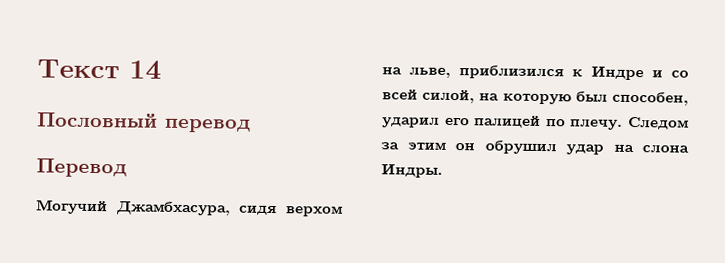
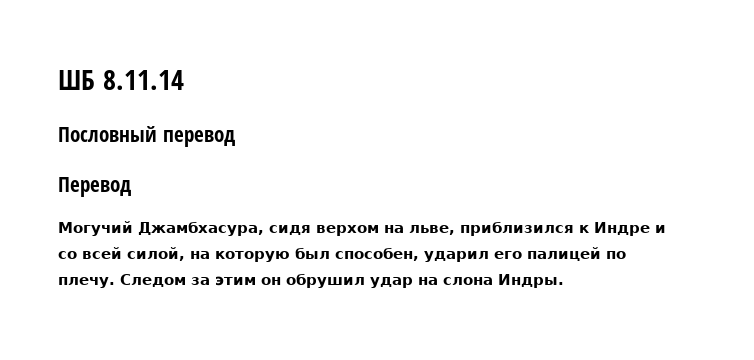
[37,59,162,80] Текст 14 -> [58,70,184,90] ШБ 8.11.14

